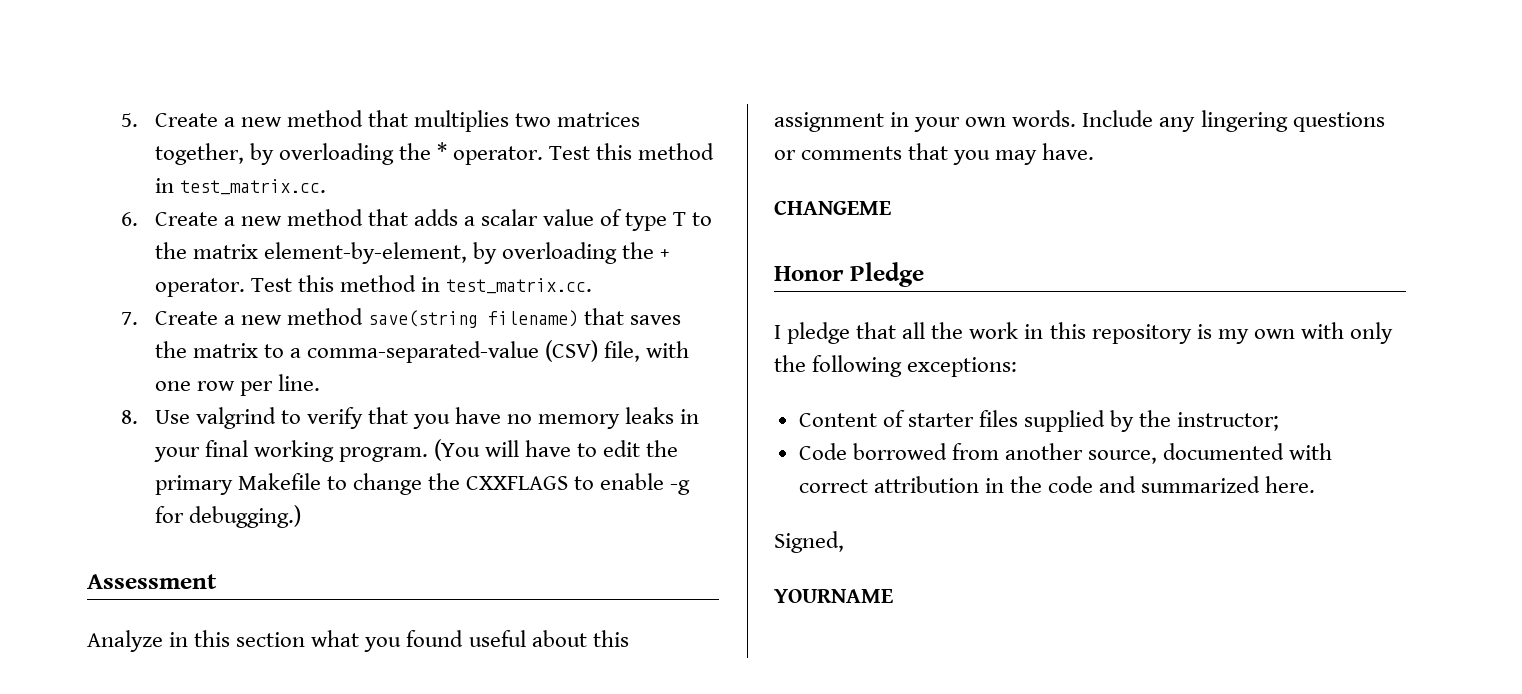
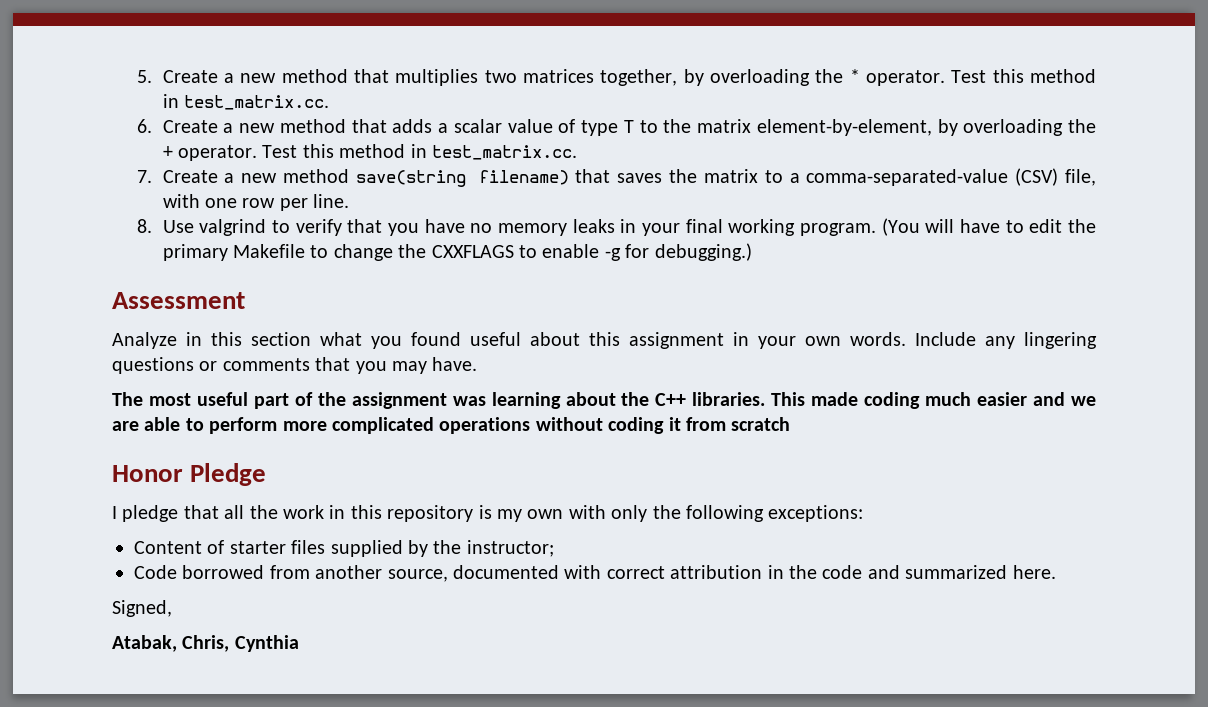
[774,200,891,215] CHANGEME -> [112,392,1096,409] [112,417,791,434] The most useful part of the assignment was learning about the C++ libraries. This made coding much easier and we are able to perform more complicated operations without coding it from scratch
[774,589,893,603] YOURNAME -> [112,635,299,652] Atabak, Chris, Cynthia

